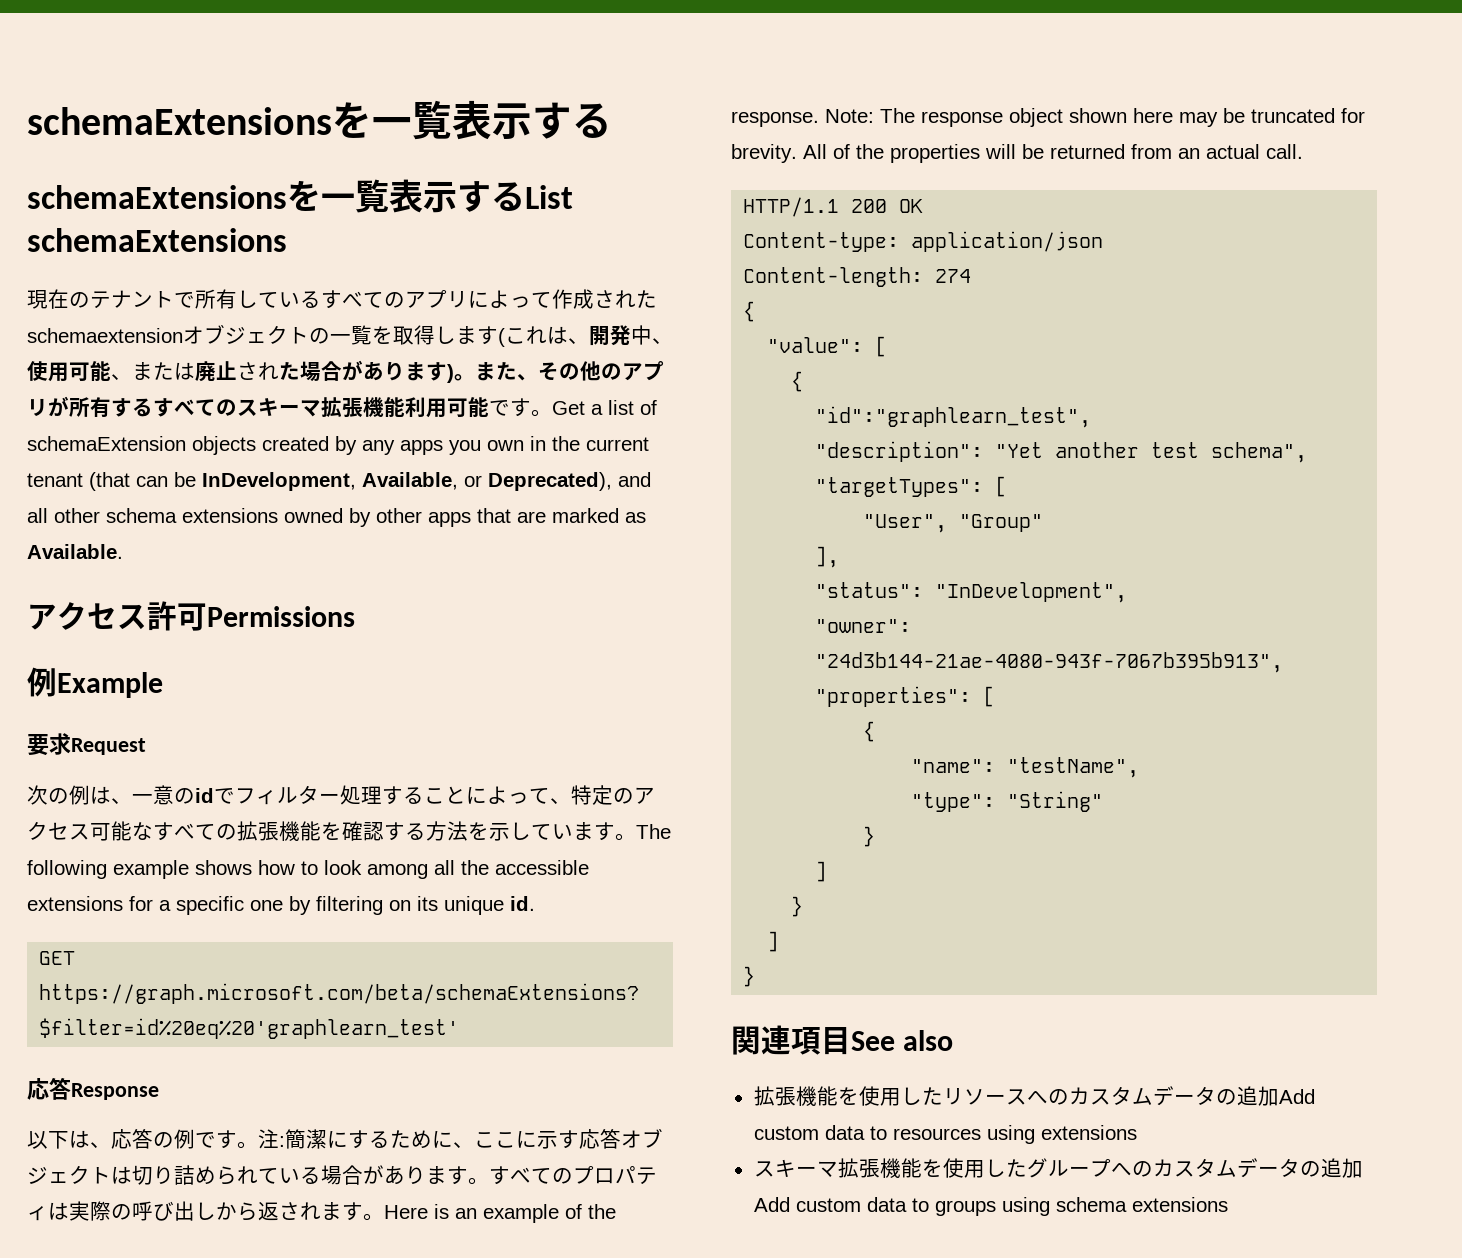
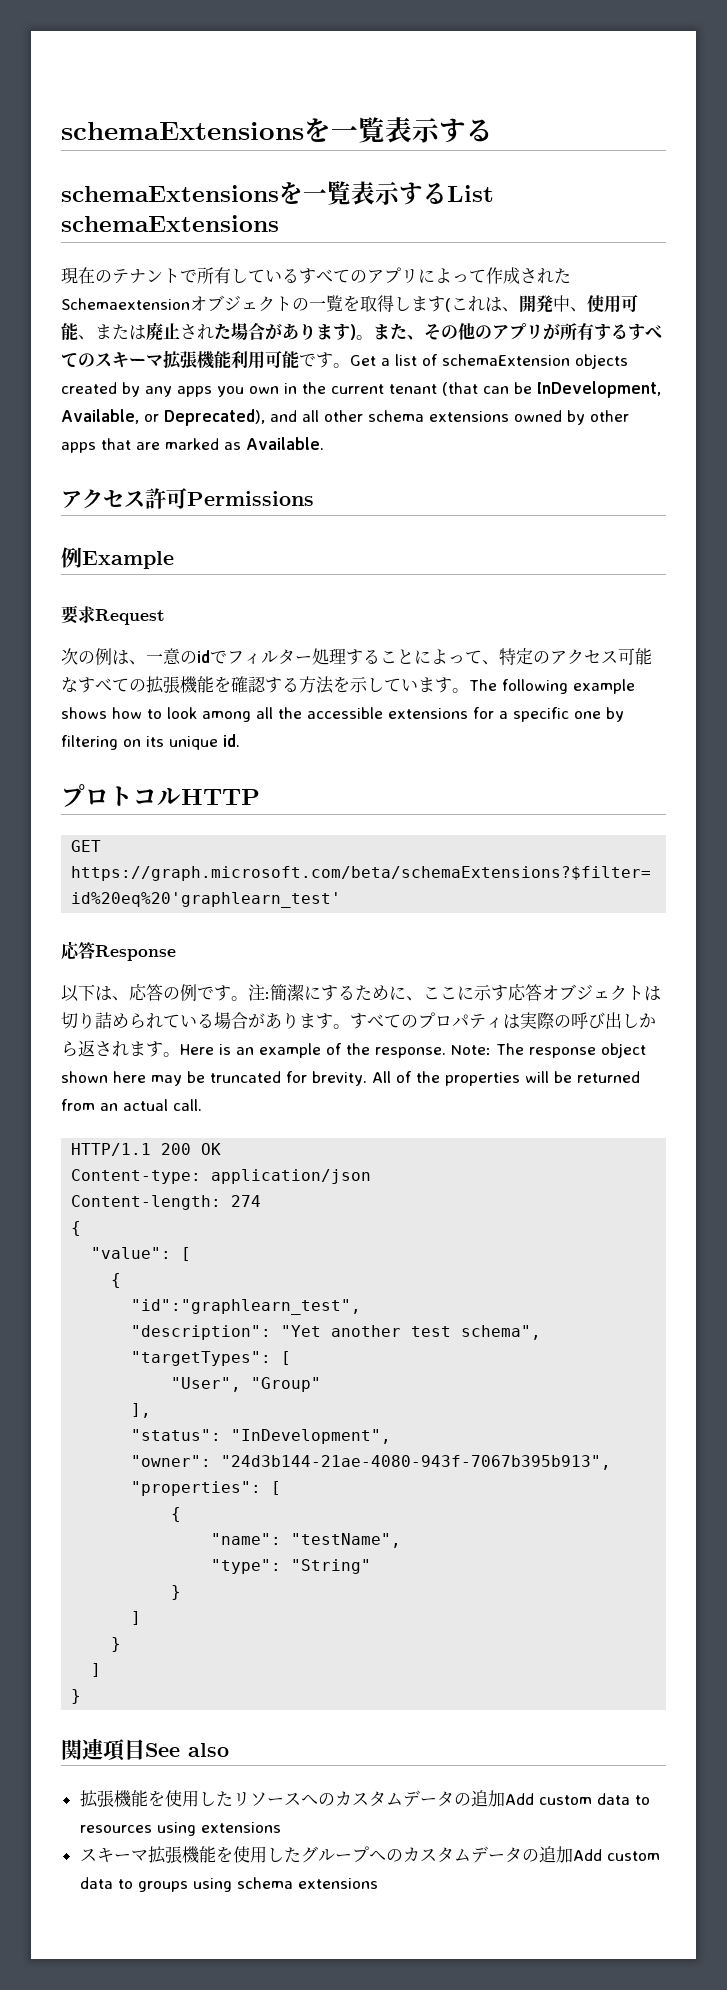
[27,328,183,343] schemaextension -> [61,298,190,310] Schemaextension
(535, 903) none -> [61,784,260,807] // プロトコルHTTP

